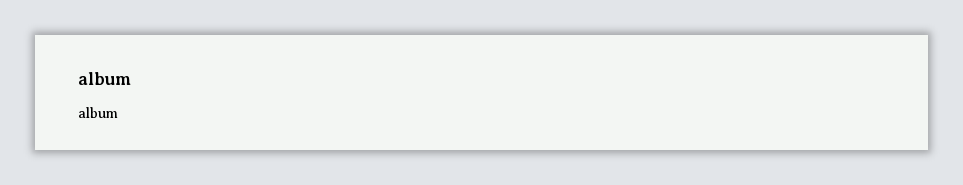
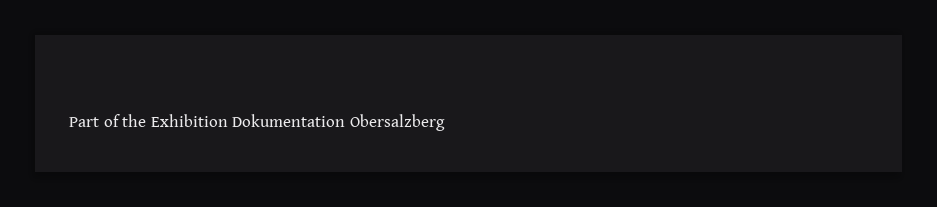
[78,72,131,85] [78,107,118,118] album // album -> [69,114,445,131] Part of the Exhibition Dokumentation Obersalzberg

